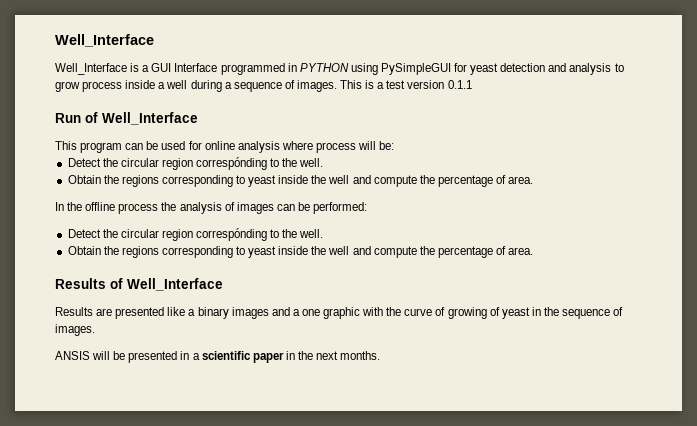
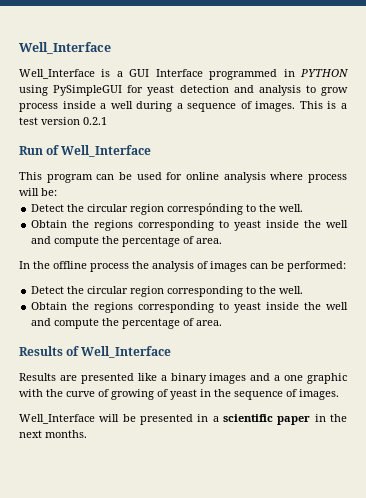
[447,80,472,89] 0.1.1 -> [83,117,107,125] 0.2.1
[196,228,268,241] correspónding -> [167,286,244,297] corresponding
[55,351,90,360] ANSIS -> [19,414,95,424] Well_Interface

